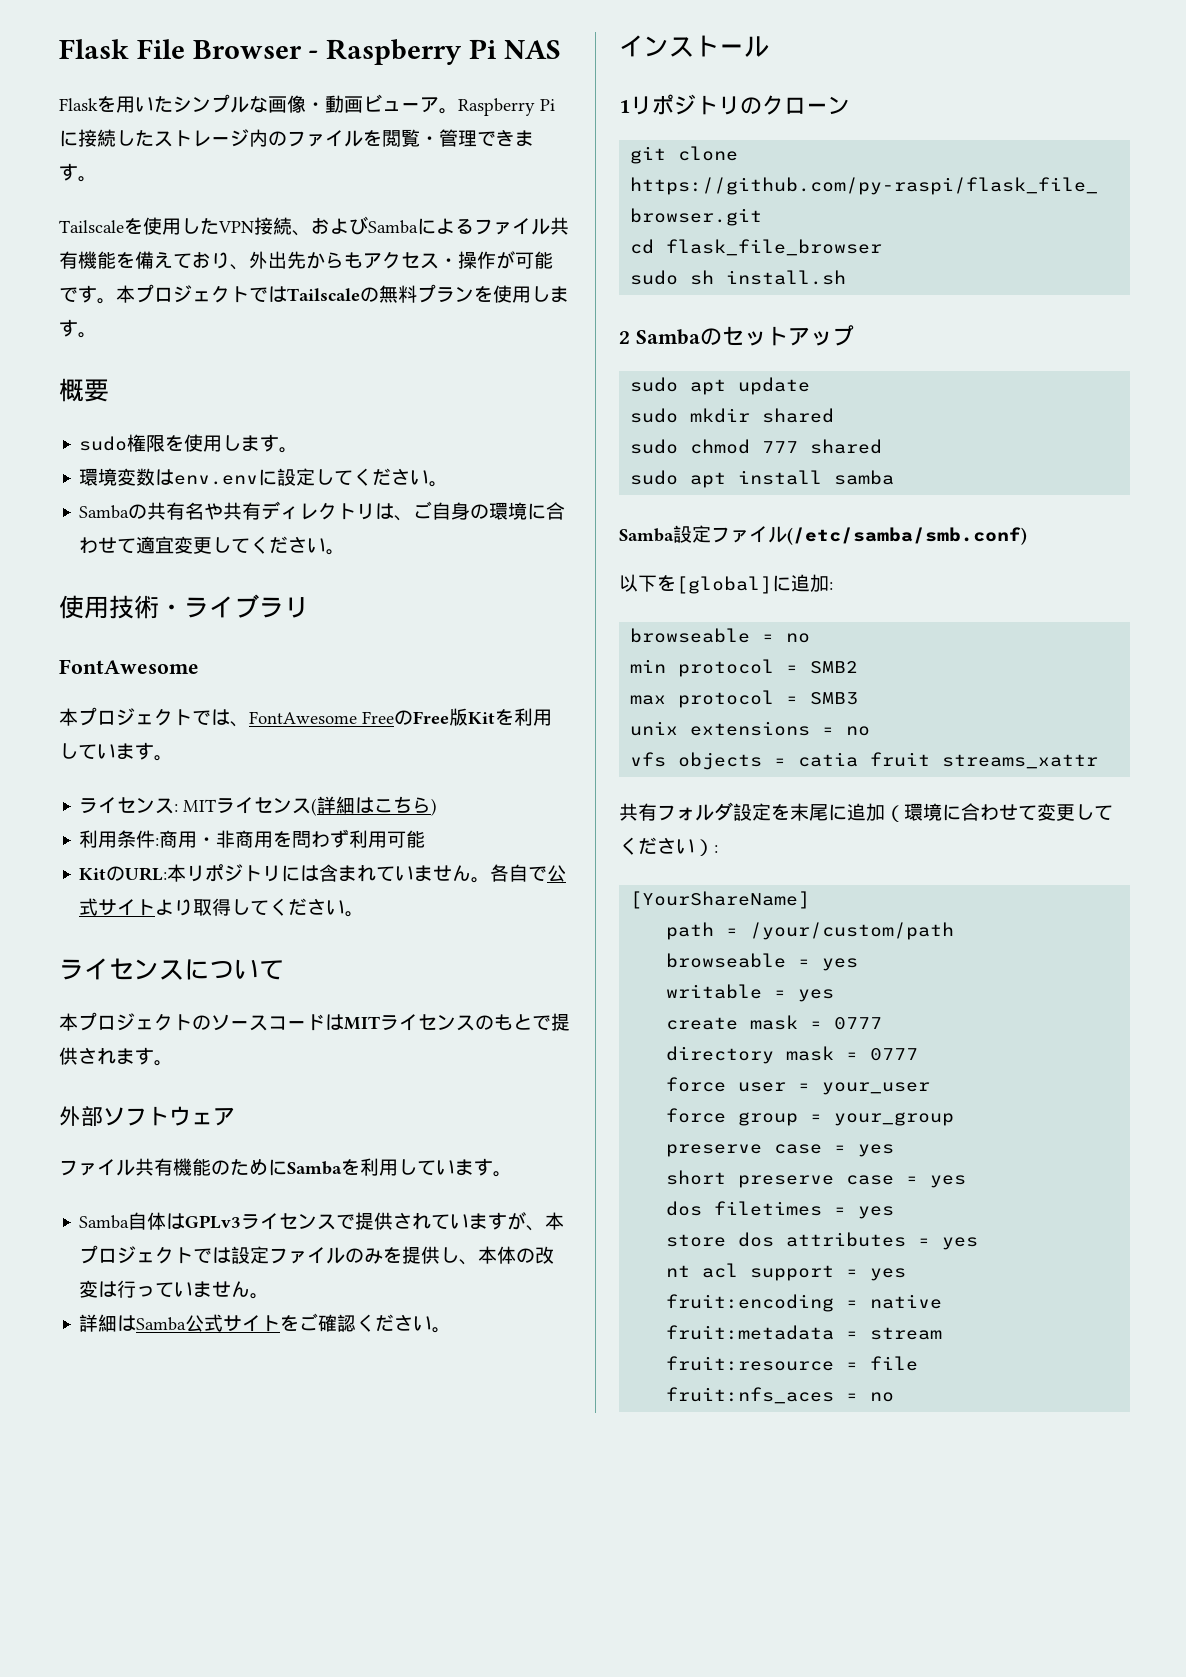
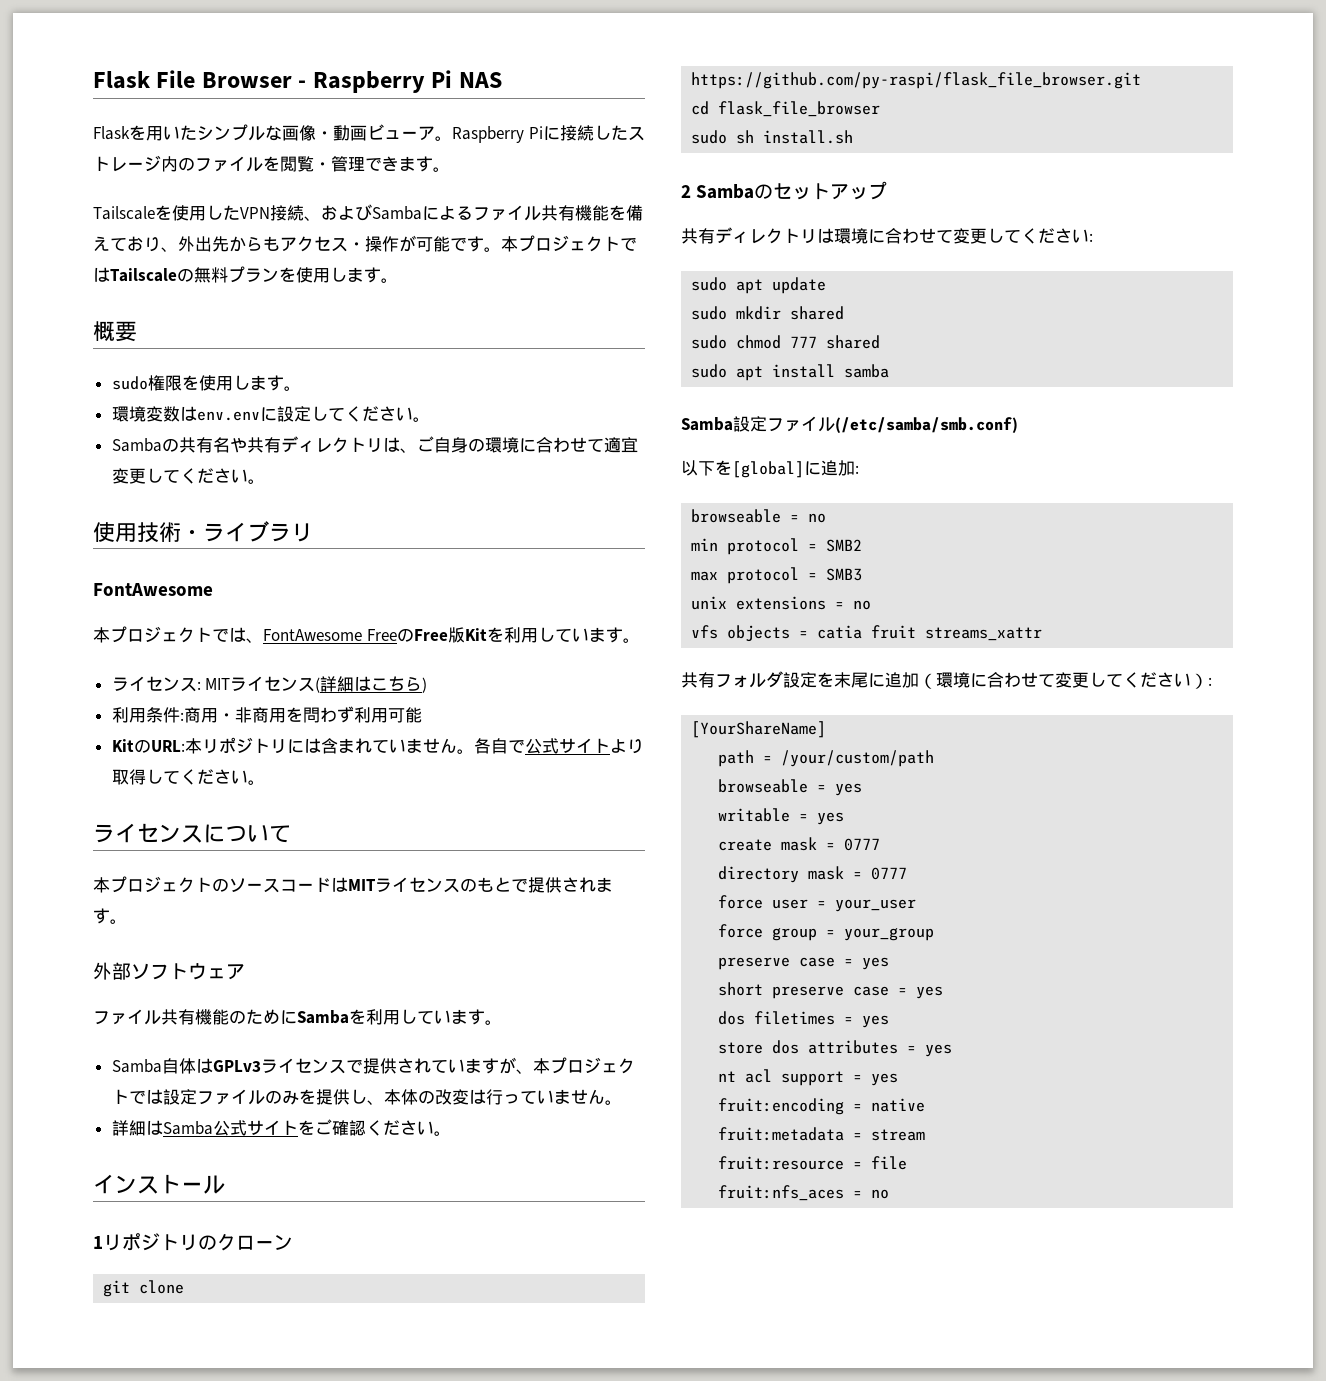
(854, 335) none -> [681,227,1093,244] // 共有ディレクトリは環境に合わせて変更してください:

